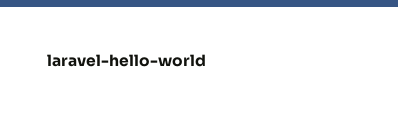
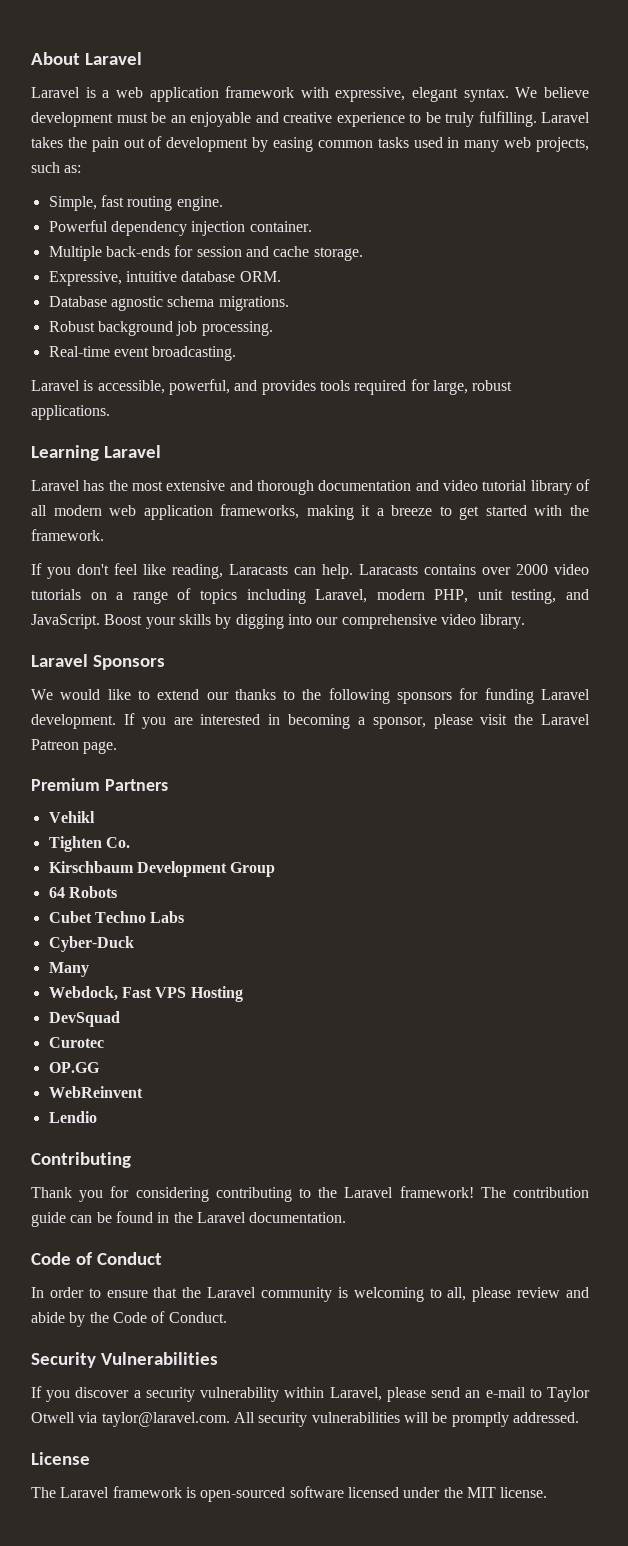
[47,54,206,67] laravel-hello-world -> [31,52,142,65] [31,86,589,102] [31,111,590,127] [31,136,589,152] [31,162,82,173] [48,195,223,211] [48,220,312,236] [48,245,363,261] [48,271,281,286] [48,296,289,311] [48,321,273,336] [48,346,237,361] [31,379,513,395] [31,405,110,420] [31,445,161,461] [31,479,590,495] [31,504,590,520] [31,529,104,541] [31,563,589,579] [31,588,589,604] [31,614,526,629] [31,654,165,670] [31,688,591,704] [31,713,590,729] [31,739,118,754] [31,778,168,791] [48,811,95,823] [48,836,130,852] [48,861,276,877] [48,886,117,898] [48,911,185,923] [48,936,134,952] [48,962,89,977] [48,986,243,1002] [48,1011,120,1027] [48,1037,104,1048] [48,1062,100,1073] [48,1086,143,1098] [48,1111,97,1123] [31,1152,131,1168] [31,1186,589,1202] [31,1211,347,1227] [31,1252,162,1265] [31,1287,589,1302] [31,1311,227,1327] [31,1352,218,1368] [31,1386,590,1402] [31,1412,579,1427] [31,1452,90,1465] [31,1486,548,1502] About Laravel // Laravel is a web application framework with expressive, elegant syntax. We believe development must be an enjoyable and creative experience to be truly fulfilling. Laravel takes the pain out of development by easing common tasks used in many web projects, such as: // Simple, fast routing engine. // Powerful dependency injection container. // Multiple back-ends for session and cache storage. // Expressive, intuitive database ORM. // Database agnostic schema migrations. // Robust background job processing. // Real-time event broadcasting. // Laravel is accessible, powerful, and provides tools required for large, robust applications. // Learning Laravel // Laravel has the most extensive and thorough documentation and video tutorial library of all modern web application frameworks, making it a breeze to get started with the framework. // If you don't feel like reading, Laracasts can help. Laracasts contains over 2000 video tutorials on a range of topics including Laravel, modern PHP, unit testing, and JavaScript. Boost your skills by digging into our comprehensive video library. // Laravel Sponsors // We would like to extend our thanks to the following sponsors for funding Laravel development. If you are interested in becoming a sponsor, please visit the Laravel Patreon page. // Premium Partners // Vehikl // Tighten Co. // Kirschbaum Development Group // 64 Robots // Cubet Techno Labs // Cyber-Duck // Many // Webdock, Fast VPS Hosting // DevSquad // Curotec // OP.GG // WebReinvent // Lendio // Contributing // Thank you for considering contributing to the Laravel framework! The contribution guide can be found in the Laravel documentation. // Code of Conduct // In order to ensure that the Laravel community is welcoming to all, please review and abide by the Code of Conduct. // Security Vulnerabilities // If you discover a security vulnerability within Laravel, please send an e-mail to Taylor Otwell via taylor@laravel.com. All security vulnerabilities will be promptly addressed. // License // The Laravel framework is open-sourced software licensed under the MIT license.

